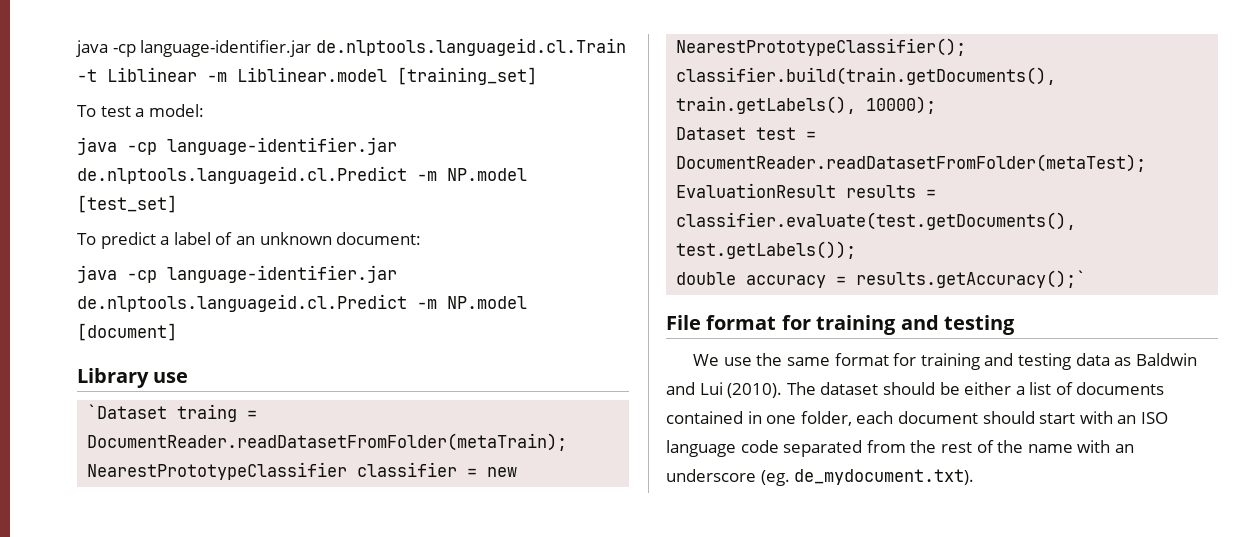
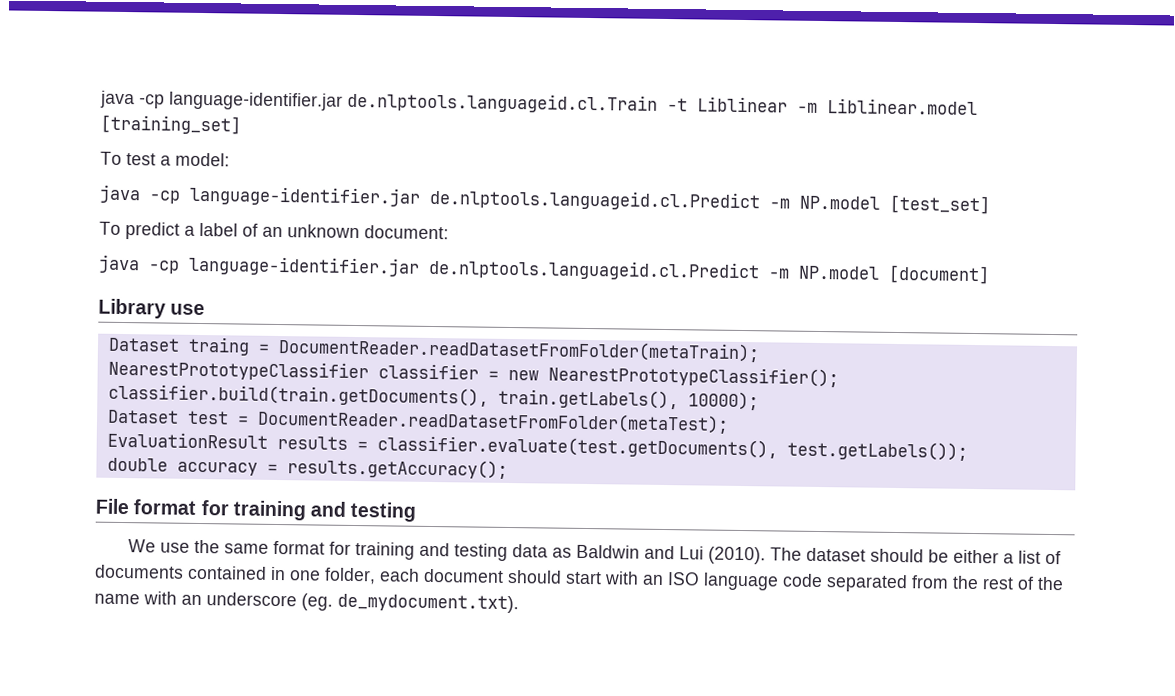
[87,404,168,419] `Dataset -> [107,337,180,352] Dataset
[856,270,1087,288] results.getAccuracy();` -> [286,458,508,479] results.getAccuracy();

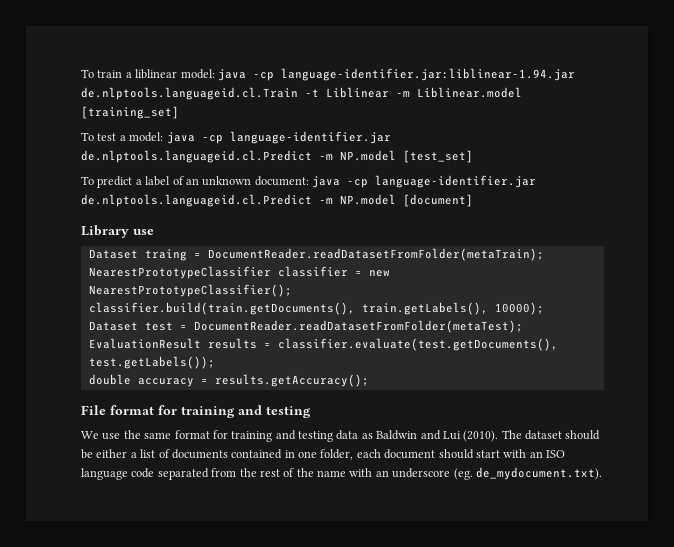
[100,90,343,111] java -cp language-identifier.jar -> [81,68,575,81] To train a liblinear model: java -cp language-identifier.jar:liblinear-1.94.jar
(230, 159) // -> (164, 137) none
(449, 232) // -> (309, 181) none

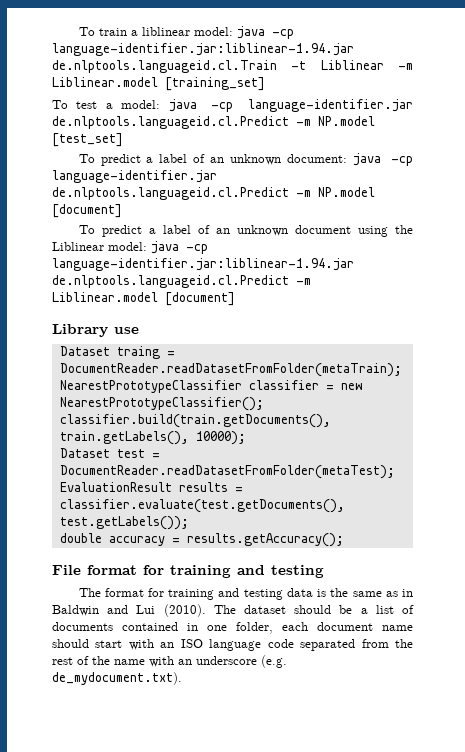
(473, 200) none -> [78,225,414,237] [52,241,208,254] [52,258,354,271] [52,275,311,288] [52,292,235,306] // To predict a label of an unknown document using the Liblinear model: java -cp language-identifier.jar:liblinear-1.94.jar de.nlptools.languageid.cl.Predict -m Liblinear.model [document]
[81,430,172,440] We use the same -> [78,588,101,597] The
[361,433,373,439] as -> [317,588,413,597] is the same as in
[96,449,128,458] either -> (353, 609) none
(436, 454) none -> [382,625,413,631] name
[453,468,473,480] (eg. -> [261,655,287,668] (e.g.

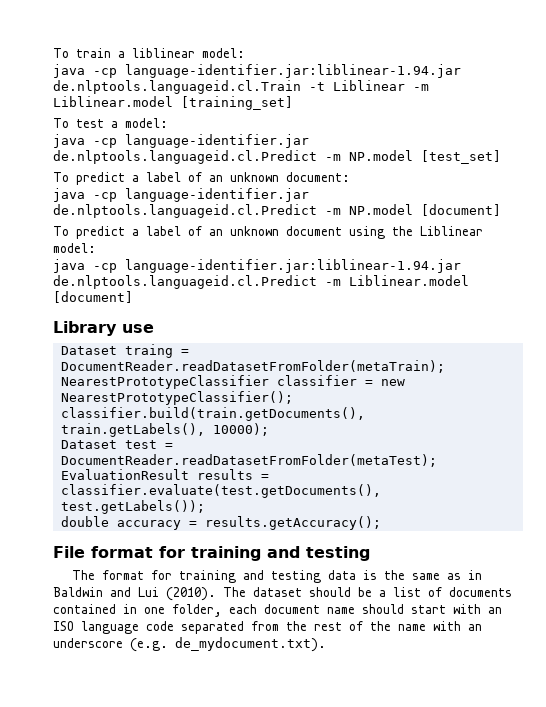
(233, 31) none -> (245, 53) //
(161, 104) none -> (168, 123) //
(347, 158) none -> (350, 177) //
(147, 246) none -> (96, 248) //

